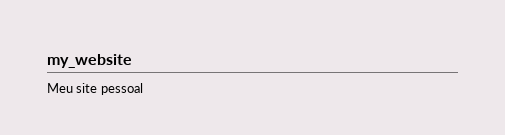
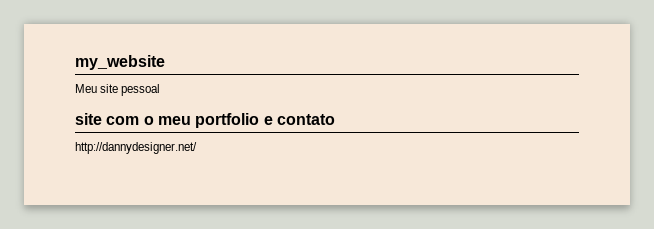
(143, 89) none -> [75,113,335,128] [75,142,197,154] // site com o meu portfolio e contato // http://dannydesigner.net/

